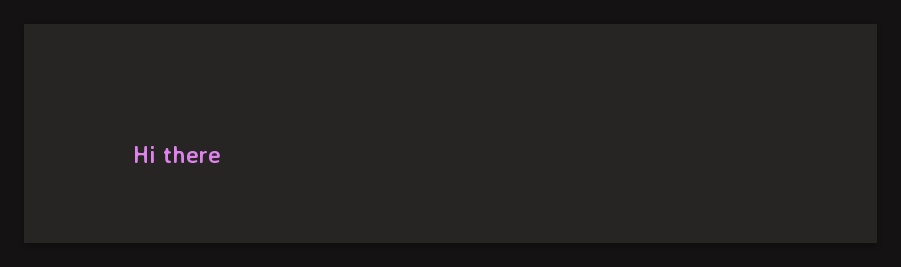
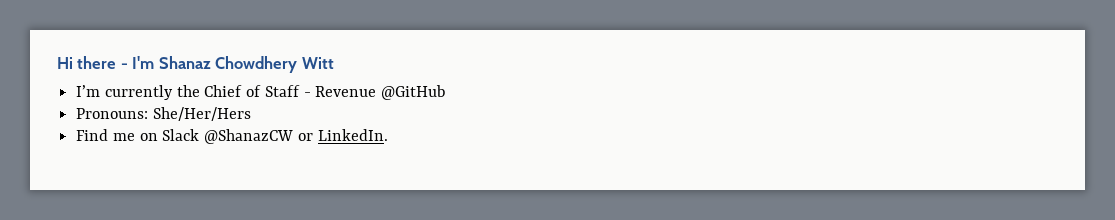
(221, 154) none -> [120,56,334,73] [76,85,447,100] [76,107,251,121] [76,129,388,144] - I'm Shanaz Chowdhery Witt // I’m currently the Chief of Staff - Revenue @GitHub // Pronouns: She/Her/Hers // Find me on Slack @ShanazCW or LinkedIn.

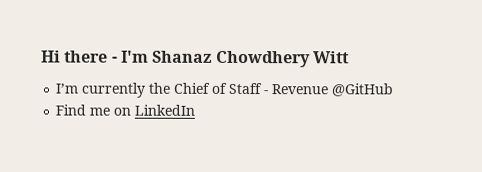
[76,107,251,121] // Pronouns: She/Her/Hers -> (395, 90) none
[162,129,388,144] Slack @ShanazCW or LinkedIn. -> [134,104,196,116] LinkedIn

